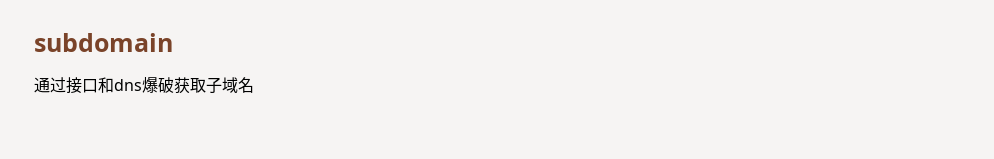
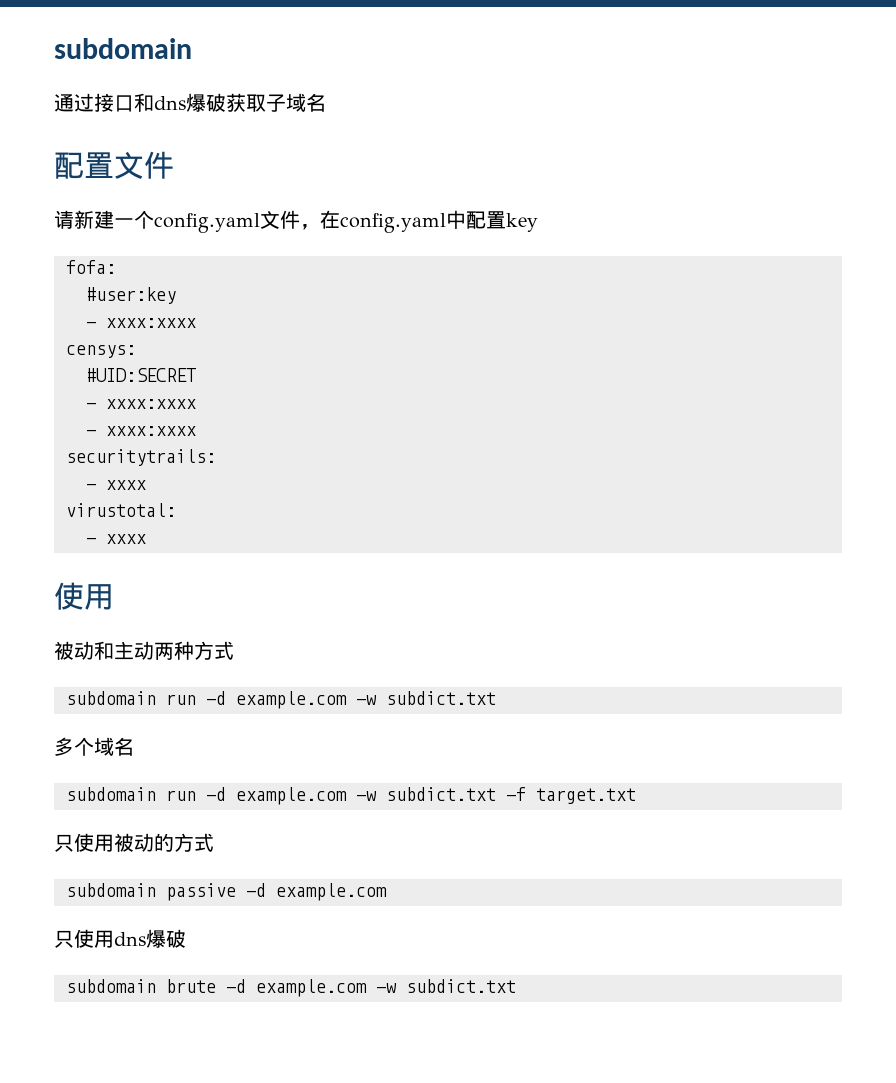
(254, 85) none -> [54,151,174,179] [54,210,538,233] [66,260,116,274] [86,287,176,304] [86,318,196,328] [66,345,136,358] [86,368,196,382] [86,399,196,409] [86,426,196,436] [66,449,216,466] [86,480,146,490] [66,503,176,517] [86,534,146,544] [54,582,114,610] [54,641,234,660] [66,691,496,709] [54,737,134,756] [66,787,636,805] [54,833,214,852] [66,883,387,901] [54,929,186,948] [66,979,516,997] // 配置文件 // 请新建一个config.yaml文件，在config.yaml中配置key // fofa: // #user:key // - xxxx:xxxx // censys: // #UID:SECRET // - xxxx:xxxx // - xxxx:xxxx // securitytrails: // - xxxx // virustotal: // - xxxx // 使用 // 被动和主动两种方式 // subdomain run -d example.com -w subdict.txt // 多个域名 // subdomain run -d example.com -w subdict.txt -f target.txt // 只使用被动的方式 // subdomain passive -d example.com // 只使用dns爆破 // subdomain brute -d example.com -w subdict.txt

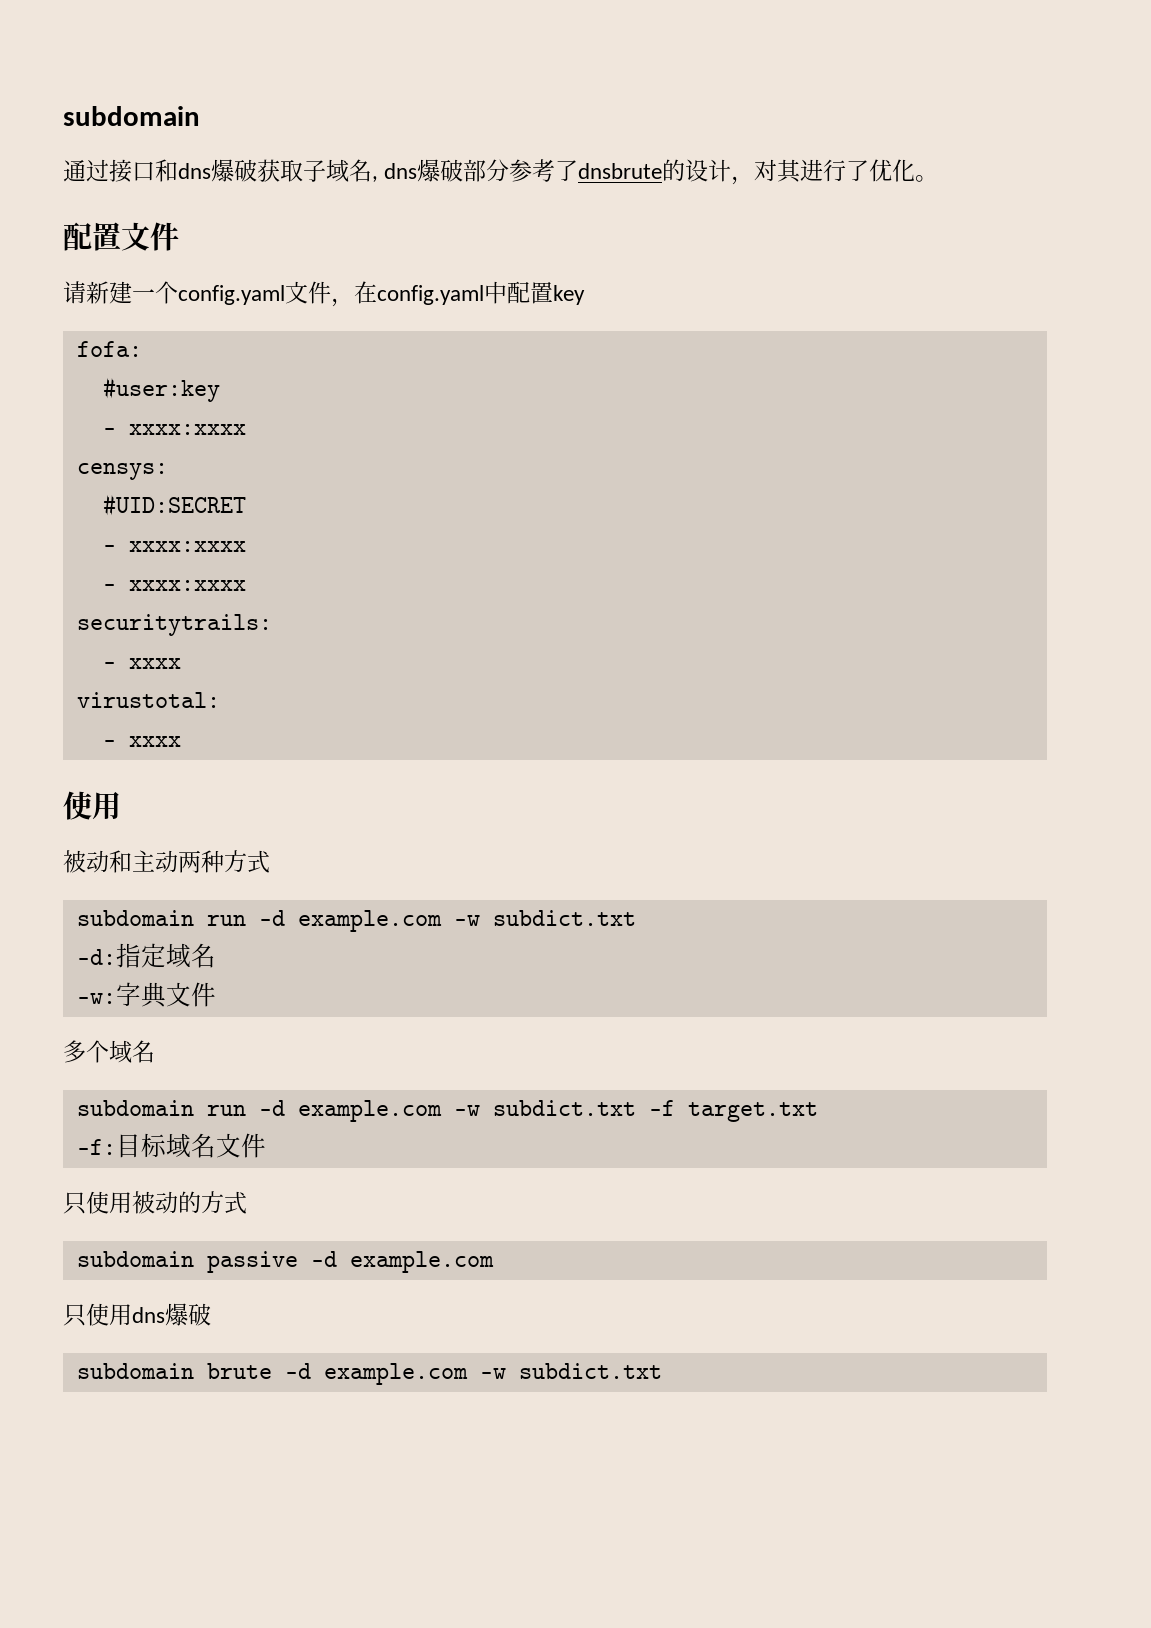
(326, 102) none -> [372,159,939,185] , dns爆破部分参考了dnsbrute的设计，对其进行了优化。
(496, 698) none -> [76,943,216,968] [76,982,216,1008] // -d:指定域名 // -w:字典文件
(636, 796) none -> [76,1133,266,1158] // -f:目标域名文件

